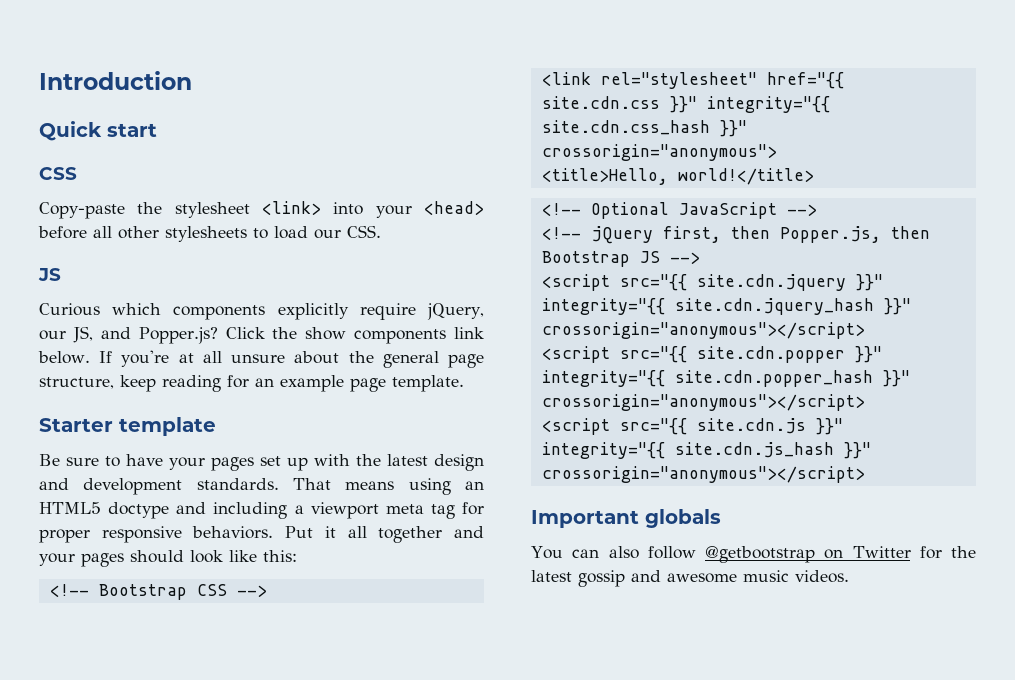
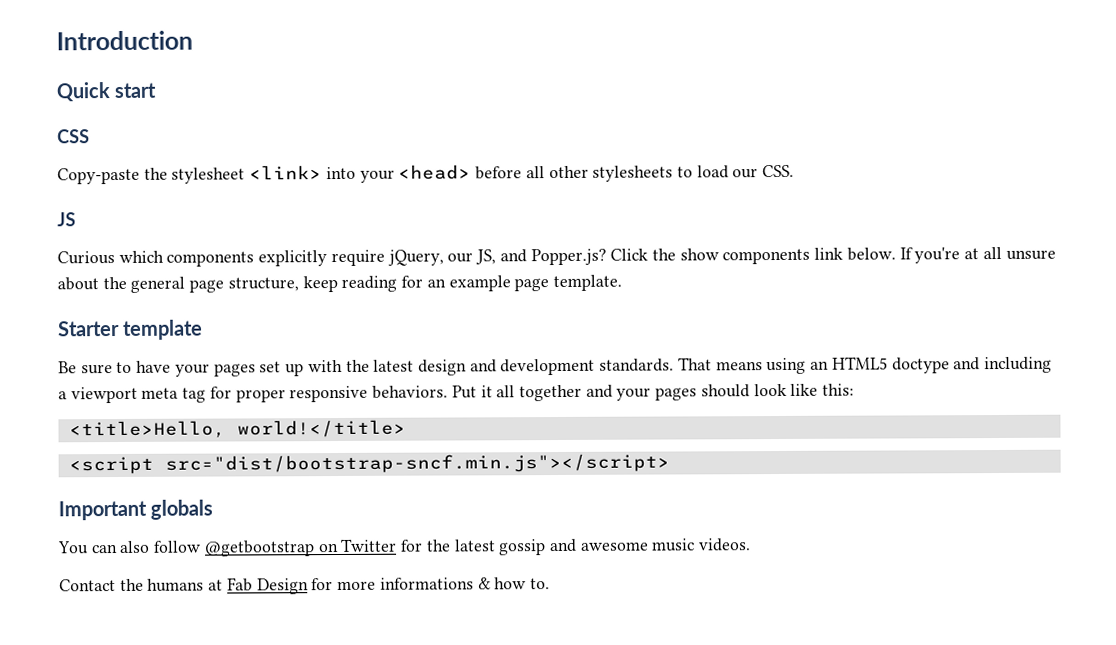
[49,584,267,600] [541,72,844,89] [541,96,830,113] [541,120,747,137] [541,144,777,161] [541,168,814,185] [541,202,817,219] [541,226,930,244] [541,251,700,267] [541,274,883,291] [541,298,911,315] [541,322,865,339] [541,346,882,363] [541,370,910,387] [541,394,865,411] [541,418,843,435] [541,442,871,459] [541,466,865,483] <!-- Bootstrap CSS --> // <link rel="stylesheet" href="{{ site.cdn.css }}" integrity="{{ site.cdn.css_hash }}" crossorigin="anonymous"> // <title>Hello, world!</title> // <!-- Optional JavaScript --> // <!-- jQuery first, then Popper.js, then Bootstrap JS --> // <script src="{{ site.cdn.jquery }}" integrity="{{ site.cdn.jquery_hash }}" crossorigin="anonymous"></script> // <script src="{{ site.cdn.popper }}" integrity="{{ site.cdn.popper_hash }}" crossorigin="anonymous"></script> // <script src="{{ site.cdn.js }}" integrity="{{ site.cdn.js_hash }}" crossorigin="anonymous"></script> -> [68,419,406,439] [68,453,670,475] <title>Hello, world!</title> // <script src="dist/bootstrap-sncf.min.js"></script>
(849, 576) none -> [59,577,550,595] // Contact the humans at Fab Design for more informations & how to.

